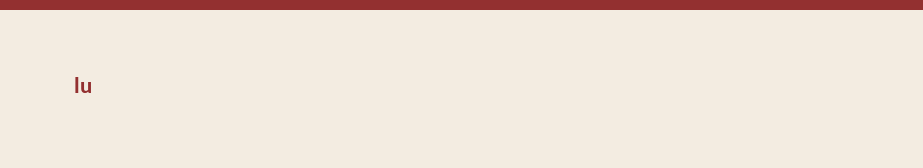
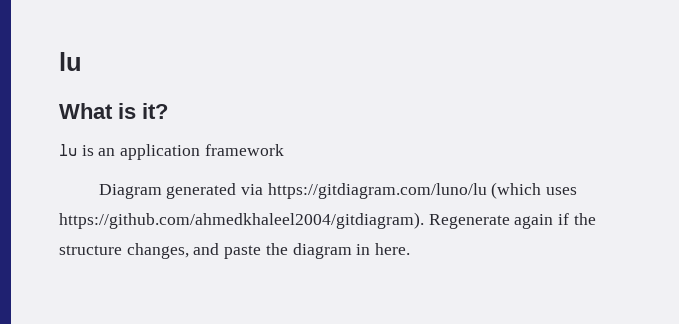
[74,77,92,93] lu -> [59,52,82,71] [59,103,168,119] [59,144,284,160] [98,182,578,199] [59,212,596,229] [59,243,411,259] lu // What is it? // lu is an application framework // Diagram generated via https://gitdiagram.com/luno/lu (which uses https://github.com/ahmedkhaleel2004/gitdiagram). Regenerate again if the structure changes, and paste the diagram in here.

